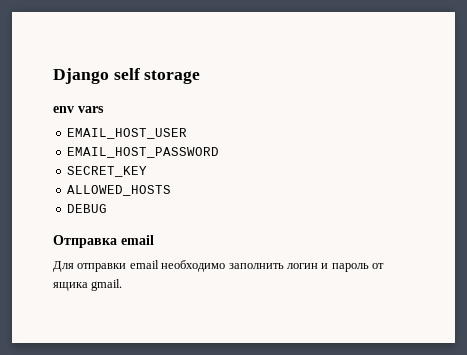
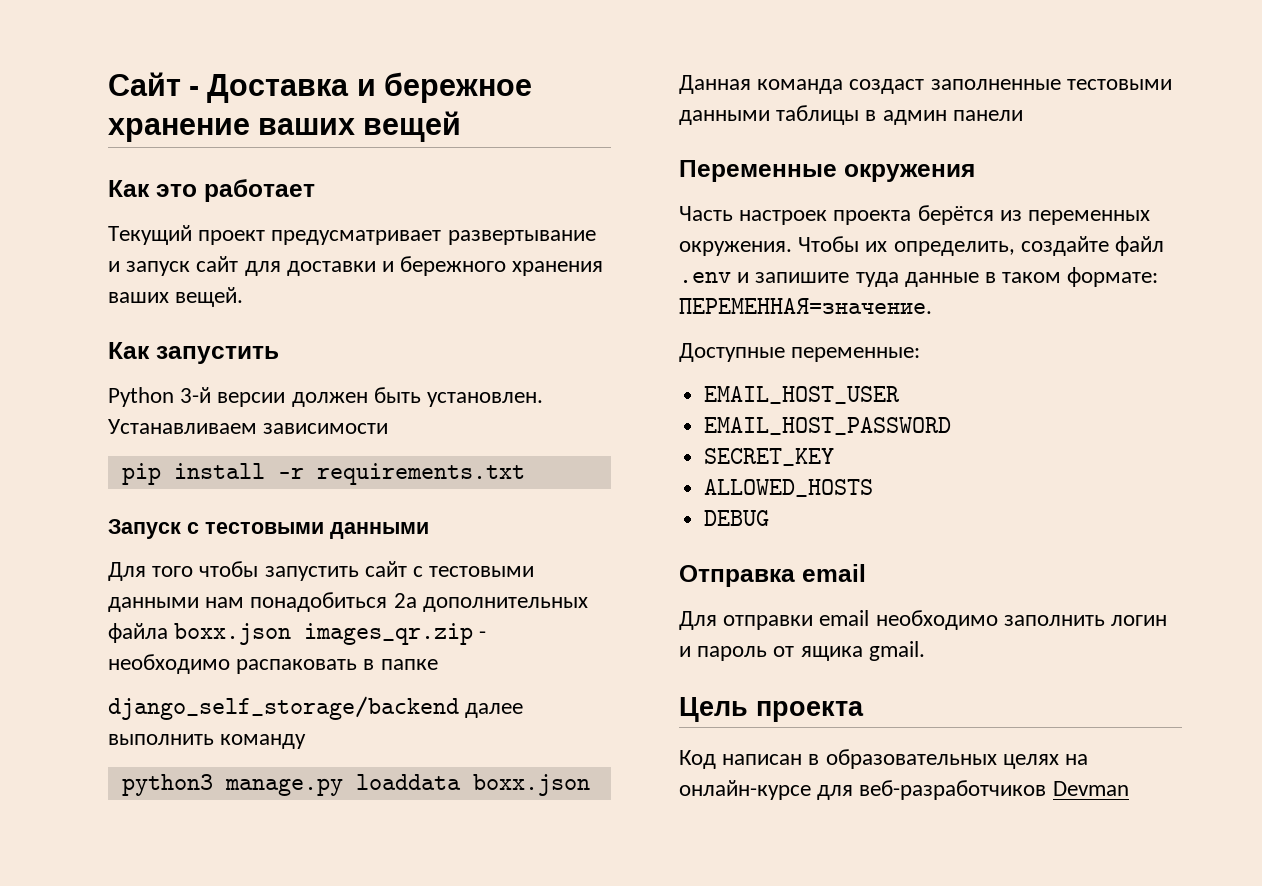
[53,68,201,84] [53,106,104,113] Django self storage // env vars -> [108,72,532,103] [108,111,462,142] [108,179,315,202] [108,225,596,245] [108,256,604,276] [108,287,244,307] [108,342,279,364] [108,387,544,407] [108,419,389,434] [121,463,525,485] [108,519,429,539] [108,561,535,581] [108,592,588,612] [108,623,487,645] [108,654,438,674] [108,696,524,720] [108,734,307,749] [121,774,590,796] [679,75,1172,94] [679,105,1023,125] [679,160,975,182] [679,205,1151,225] [679,236,1165,256] [679,267,1159,287] [679,298,932,314] [679,343,921,362] Сайт - Доставка и бережное хранение ваших вещей // Как это работает // Текущий проект предусматривает развертывание и запуск сайт для доставки и бережного хранения ваших вещей. // Как запустить // Python 3-й версии должен быть установлен. Устанавливаем зависимости // pip install -r requirements.txt // Запуск с тестовыми данными // Для того чтобы запустить сайт с тестовыми данными нам понадобиться 2а дополнительных файла boxx.json images_qr.zip - необходимо распаковать в папке // django_self_storage/backend далее выполнить команду // python3 manage.py loaddata boxx.json // Данная команда создаст заполненные тестовыми данными таблицы в админ панели // Переменные окружения // Часть настроек проекта берётся из переменных окружения. Чтобы их определить, создайте файл .env и запишите туда данные в таком формате: ПЕРЕМЕННАЯ=значение. // Доступные переменные:
(123, 285) none -> [679,697,864,722] [679,749,1089,769] [679,780,1129,800] // Цель проекта // Код написан в образовательных целях на онлайн-курсе для веб-разработчиков Devman

